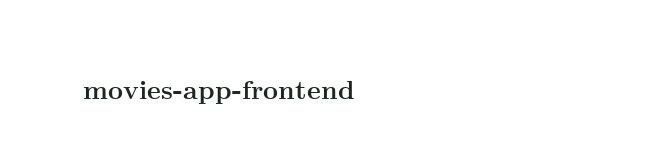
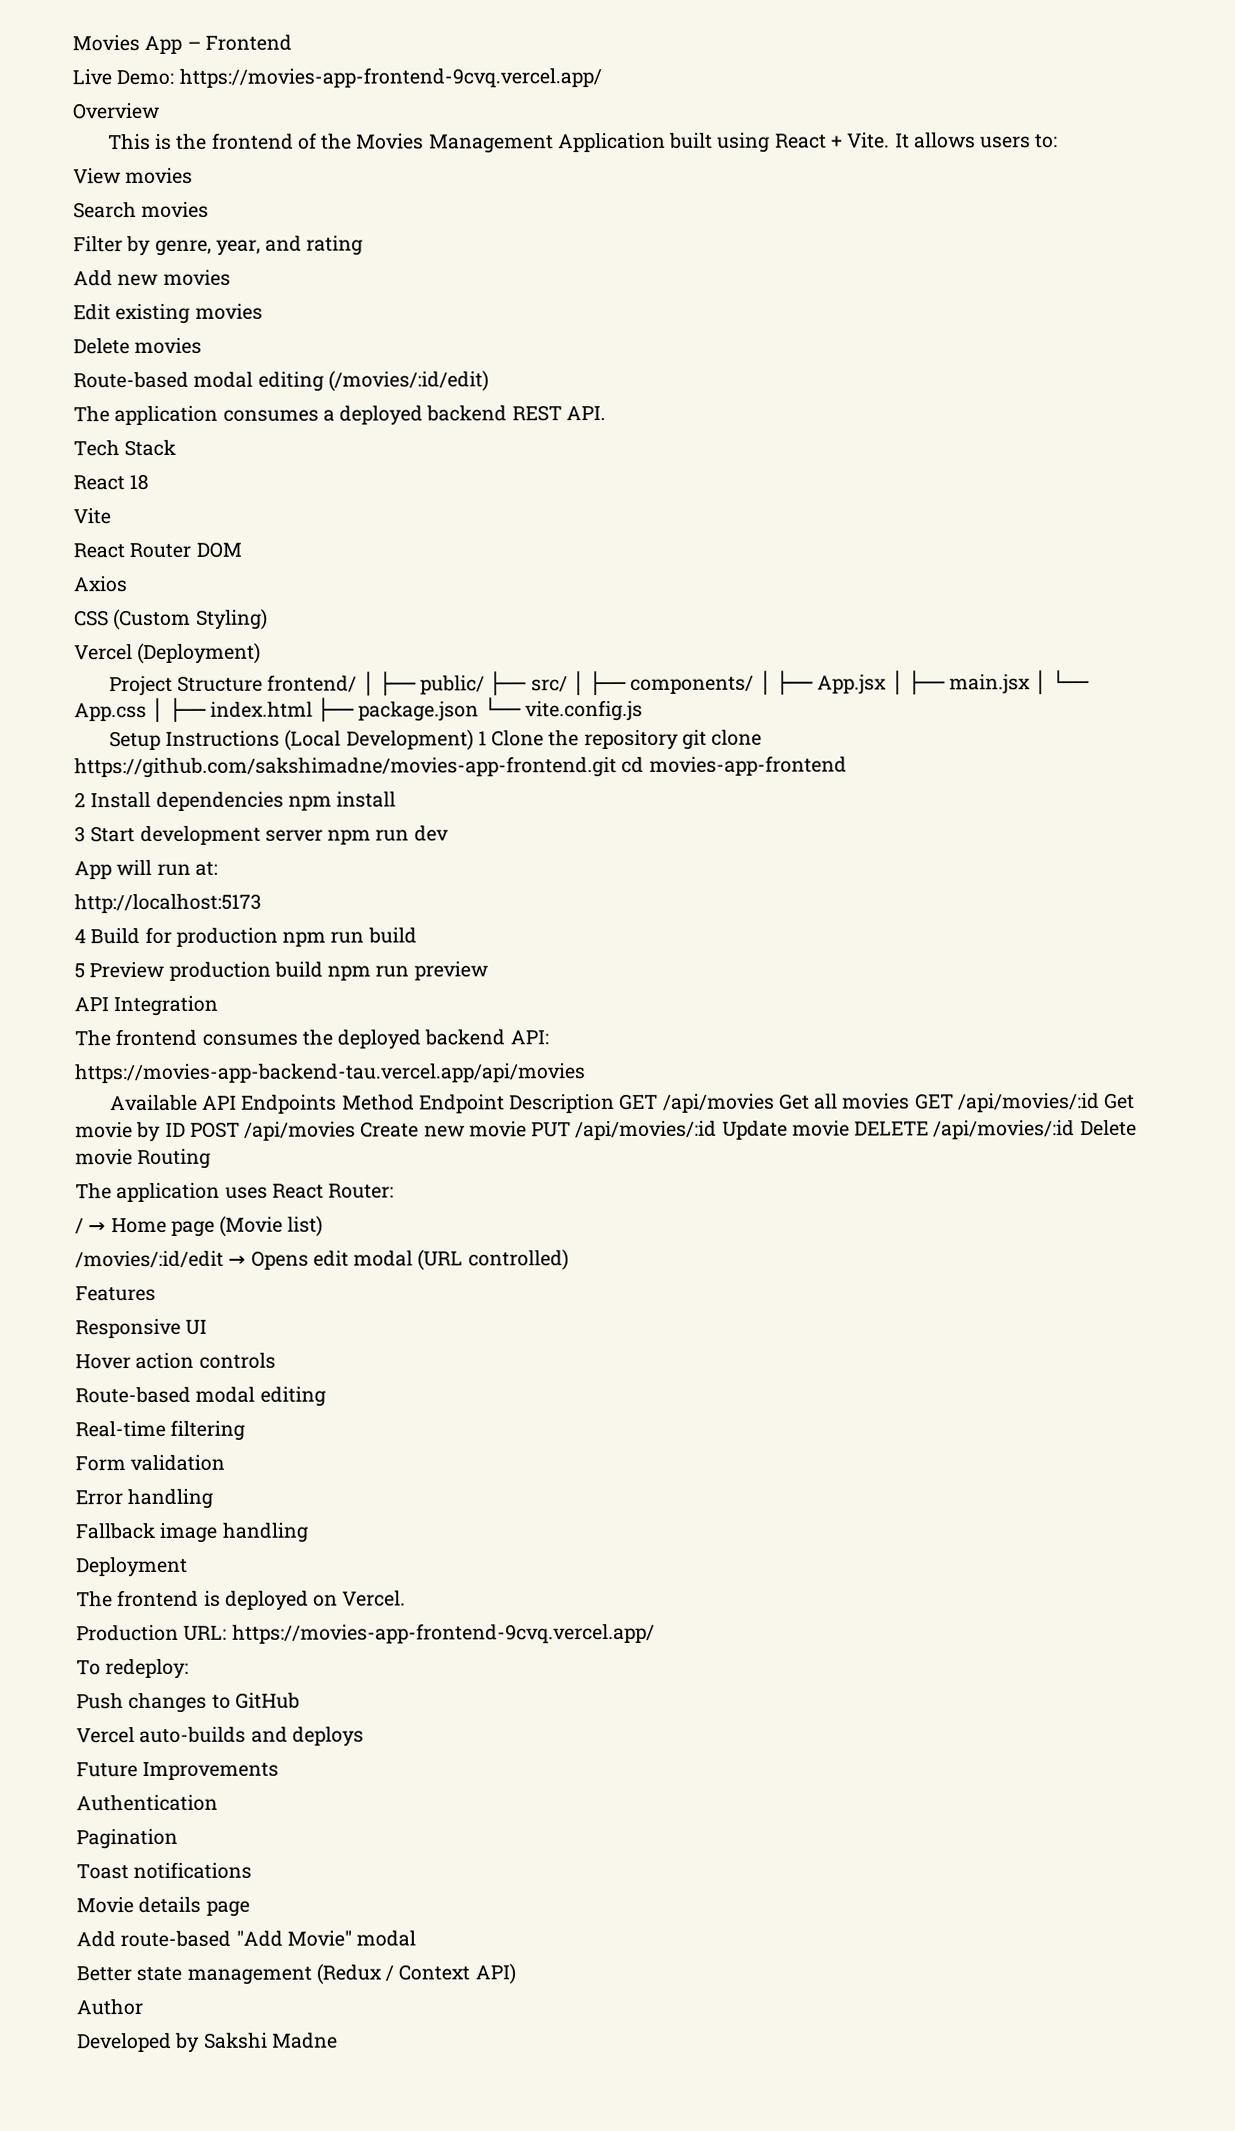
[83,81,355,104] movies-app-frontend -> [72,34,292,54] [72,67,602,88] [72,102,160,120] [107,132,1059,154] [73,167,194,185] [73,201,210,219] [73,235,364,257] [73,269,231,287] [73,303,263,325] [73,337,203,355] [73,370,489,392] [73,405,606,426] [73,439,177,457] [73,473,150,491] [73,508,111,525] [73,541,242,559] [73,576,128,593] [74,608,268,631] [74,642,262,665] [108,670,1090,697] [74,697,643,722] [108,729,763,751] [74,755,847,779] [74,791,397,811] [74,825,449,846] [74,859,218,880] [74,893,262,914] [74,926,417,947] [74,961,488,981] [74,995,219,1017] [74,1028,549,1050] [74,1063,586,1084] [109,1092,1136,1114] [75,1119,1137,1143] [75,1148,212,1170] [75,1182,395,1203] [75,1215,324,1237] [75,1249,569,1271] [75,1285,156,1302] [75,1318,208,1339] [75,1352,276,1370] [75,1386,326,1407] [75,1419,246,1441] [75,1454,226,1472] [75,1488,214,1510] [75,1522,308,1543] [76,1556,188,1578] [76,1589,407,1611] [76,1622,655,1644] [76,1658,190,1680] [76,1692,300,1714] [76,1726,364,1747] [76,1761,280,1780] [76,1794,218,1812] [76,1828,178,1850] [76,1861,253,1880] [76,1896,250,1917] [76,1930,417,1948] [76,1963,516,1985] [76,1998,143,2016] [77,2032,338,2053] Movies App – Frontend // Live Demo: https://movies-app-frontend-9cvq.vercel.app/ // Overview // This is the frontend of the Movies Management Application built using React + Vite. It allows users to: // View movies // Search movies // Filter by genre, year, and rating // Add new movies // Edit existing movies // Delete movies // Route-based modal editing (/movies/:id/edit) // The application consumes a deployed backend REST API. // Tech Stack // React 18 // Vite // React Router DOM // Axios // CSS (Custom Styling) // Vercel (Deployment) // Project Structure frontend/ │ ├── public/ ├── src/ │ ├── components/ │ ├── App.jsx │ ├── main.jsx │ └── App.css │ ├── index.html ├── package.json └── vite.config.js // Setup Instructions (Local Development) 1 Clone the repository git clone https://github.com/sakshimadne/movies-app-frontend.git cd movies-app-frontend // 2 Install dependencies npm install // 3 Start development server npm run dev // App will run at: // http://localhost:5173 // 4 Build for production npm run build // 5 Preview production build npm run preview // API Integration // The frontend consumes the deployed backend API: // https://movies-app-backend-tau.vercel.app/api/movies // Available API Endpoints Method Endpoint Description GET /api/movies Get all movies GET /api/movies/:id Get movie by ID POST /api/movies Create new movie PUT /api/movies/:id Update movie DELETE /api/movies/:id Delete movie Routing // The application uses React Router: // / → Home page (Movie list) // /movies/:id/edit → Opens edit modal (URL controlled) // Features // Responsive UI // Hover action controls // Route-based modal editing // Real-time filtering // Form validation // Error handling // Fallback image handling // Deployment // The frontend is deployed on Vercel. // Production URL: https://movies-app-frontend-9cvq.vercel.app/ // To redeploy: // Push changes to GitHub // Vercel auto-builds and deploys // Future Improvements // Authentication // Pagination // Toast notifications // Movie details page // Add route-based "Add Movie" modal // Better state management (Redux / Context API) // Author // Developed by Sakshi Madne

